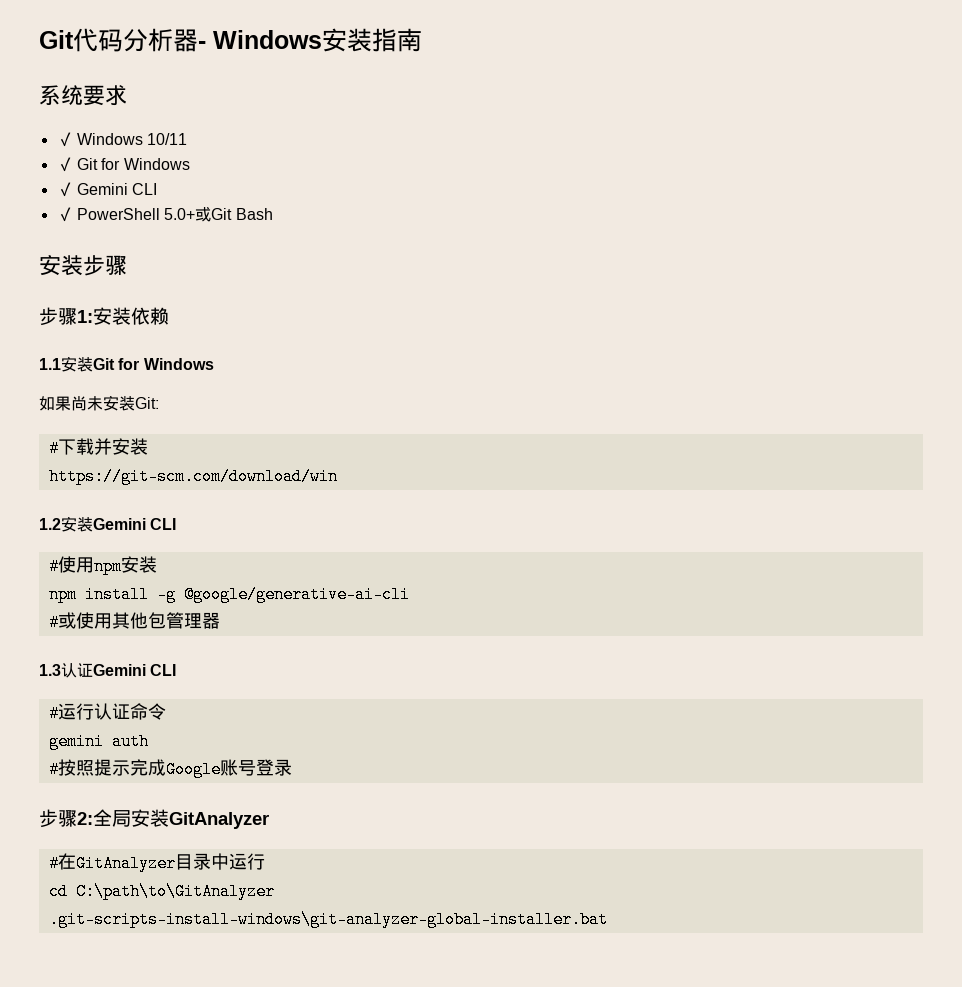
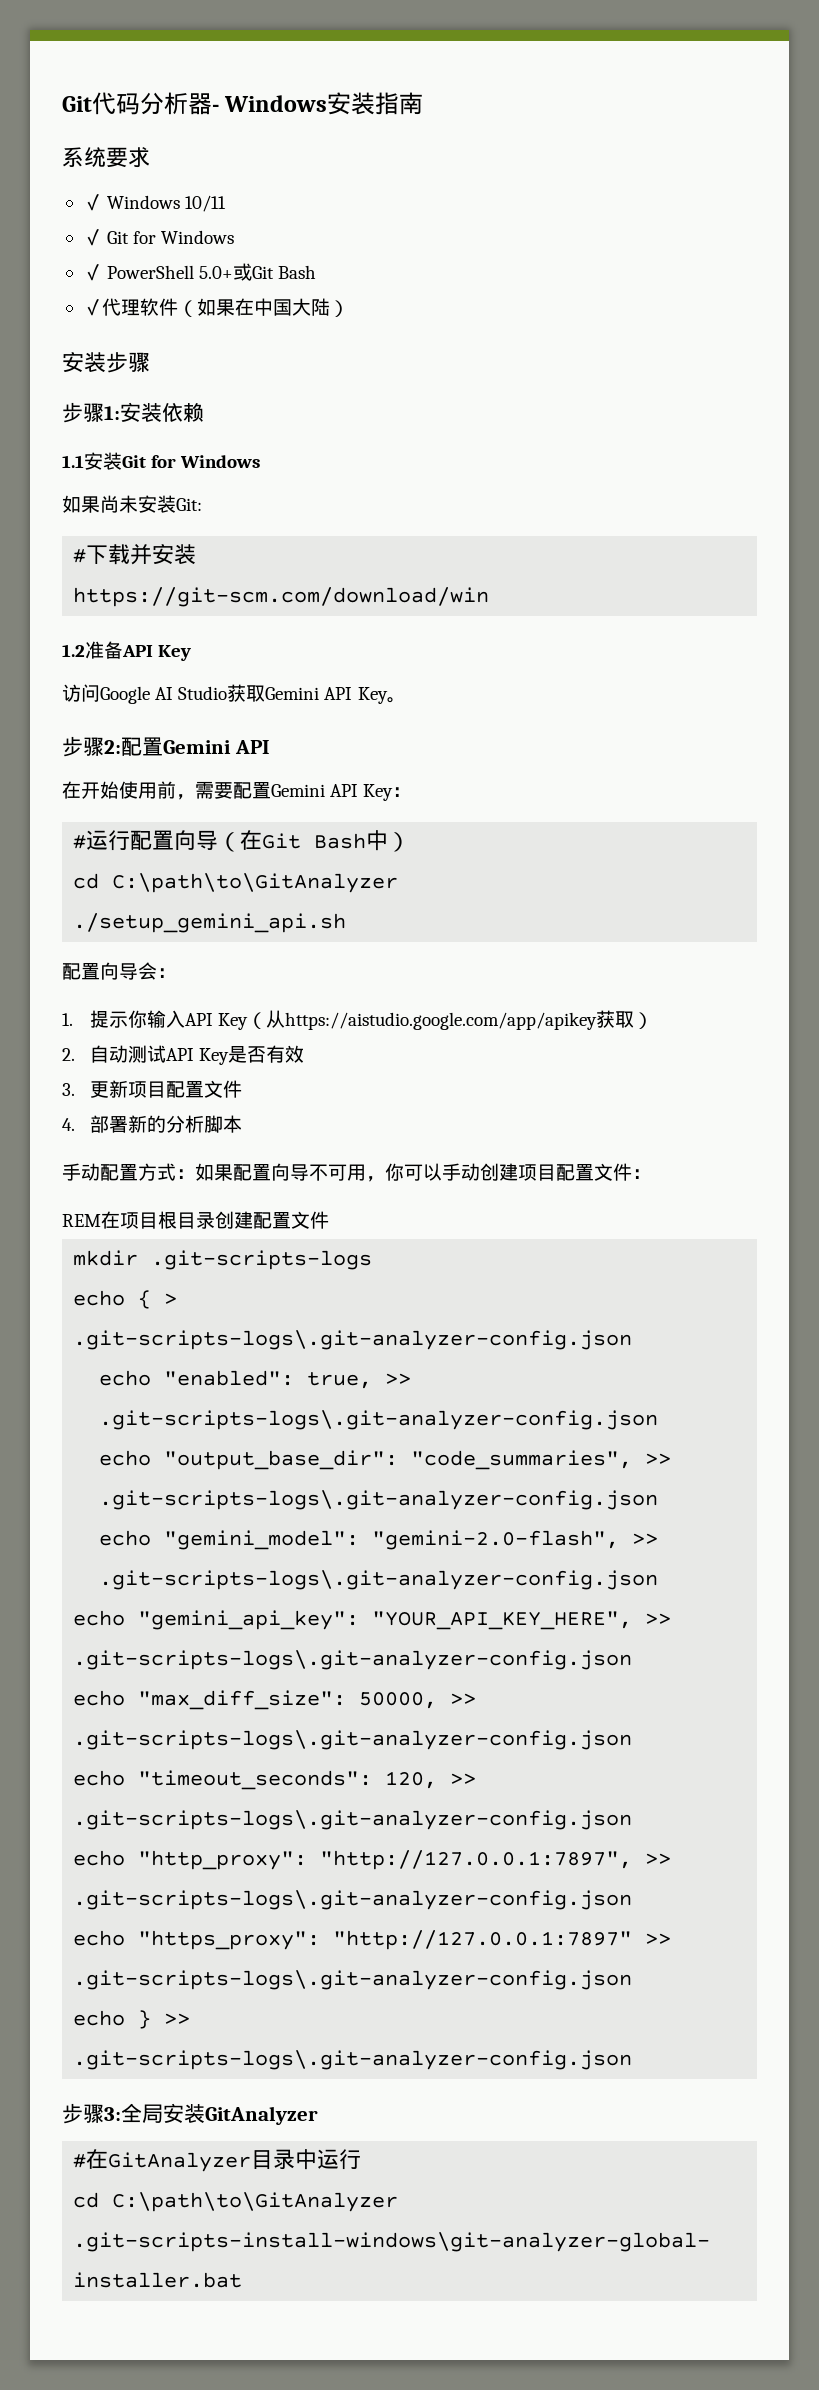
[56,182,158,197] // ✓ Gemini CLI -> (235, 237) none
(273, 214) none -> [82,298,349,317] // ✓代理软件（如果在中国大陆）
[61,516,177,532] [48,556,157,575] [48,586,410,603] [48,612,220,631] [39,663,177,678] [48,703,166,722] [48,733,149,750] [48,759,292,778] [39,809,93,828] 安装Gemini CLI // #使用npm安装 // npm install -g @google/generative-ai-cli // #或使用其他包管理器 // 1.3认证Gemini CLI // #运行认证命令 // gemini auth // #按照提示完成Google账号登录 // 步骤2: -> [85,641,192,661] [62,684,406,704] [62,736,270,757] [62,781,412,801] [73,830,411,852] [73,873,399,893] [73,913,347,933] [62,962,176,980] [62,1010,654,1030] [62,1045,305,1065] [62,1080,243,1098] [62,1115,243,1133] [62,1163,651,1182] [62,1211,329,1229] [73,1250,373,1270] [73,1290,178,1309] [73,1330,633,1350] [99,1370,412,1389] [99,1410,659,1430] [99,1450,672,1470] [99,1490,659,1510] [99,1530,659,1550] [99,1570,659,1590] [73,1610,672,1630] [73,1650,633,1670] [73,1690,477,1710] [73,1730,633,1750] [73,1770,477,1790] [73,1810,633,1830] [73,1850,672,1870] [73,1890,633,1910] [73,1930,672,1950] [73,1970,633,1990] [73,2010,191,2029] [73,2050,633,2070] [62,2103,121,2124] 准备API Key // 访问Google AI Studio获取Gemini API Key。 // 步骤2:配置Gemini API // 在开始使用前，需要配置Gemini API Key： // #运行配置向导（在Git Bash中） // cd C:\path\to\GitAnalyzer // ./setup_gemini_api.sh // 配置向导会： // 1.提示你输入API Key（从https://aistudio.google.com/app/apikey获取） // 2.自动测试API Key是否有效 // 3.更新项目配置文件 // 4.部署新的分析脚本 // 手动配置方式：如果配置向导不可用，你可以手动创建项目配置文件： // REM在项目根目录创建配置文件 // mkdir .git-scripts-logs // echo { > .git-scripts-logs\.git-analyzer-config.json // echo "enabled": true, >> .git-scripts-logs\.git-analyzer-config.json // echo "output_base_dir": "code_summaries", >> .git-scripts-logs\.git-analyzer-config.json // echo "gemini_model": "gemini-2.0-flash", >> .git-scripts-logs\.git-analyzer-config.json // echo "gemini_api_key": "YOUR_API_KEY_HERE", >> .git-scripts-logs\.git-analyzer-config.json // echo "max_diff_size": 50000, >> .git-scripts-logs\.git-analyzer-config.json // echo "timeout_seconds": 120, >> .git-scripts-logs\.git-analyzer-config.json // echo "http_proxy": "http://127.0.0.1:7897", >> .git-scripts-logs\.git-analyzer-config.json // echo "https_proxy": "http://127.0.0.1:7897" >> .git-scripts-logs\.git-analyzer-config.json // echo } >> .git-scripts-logs\.git-analyzer-config.json // 步骤3:

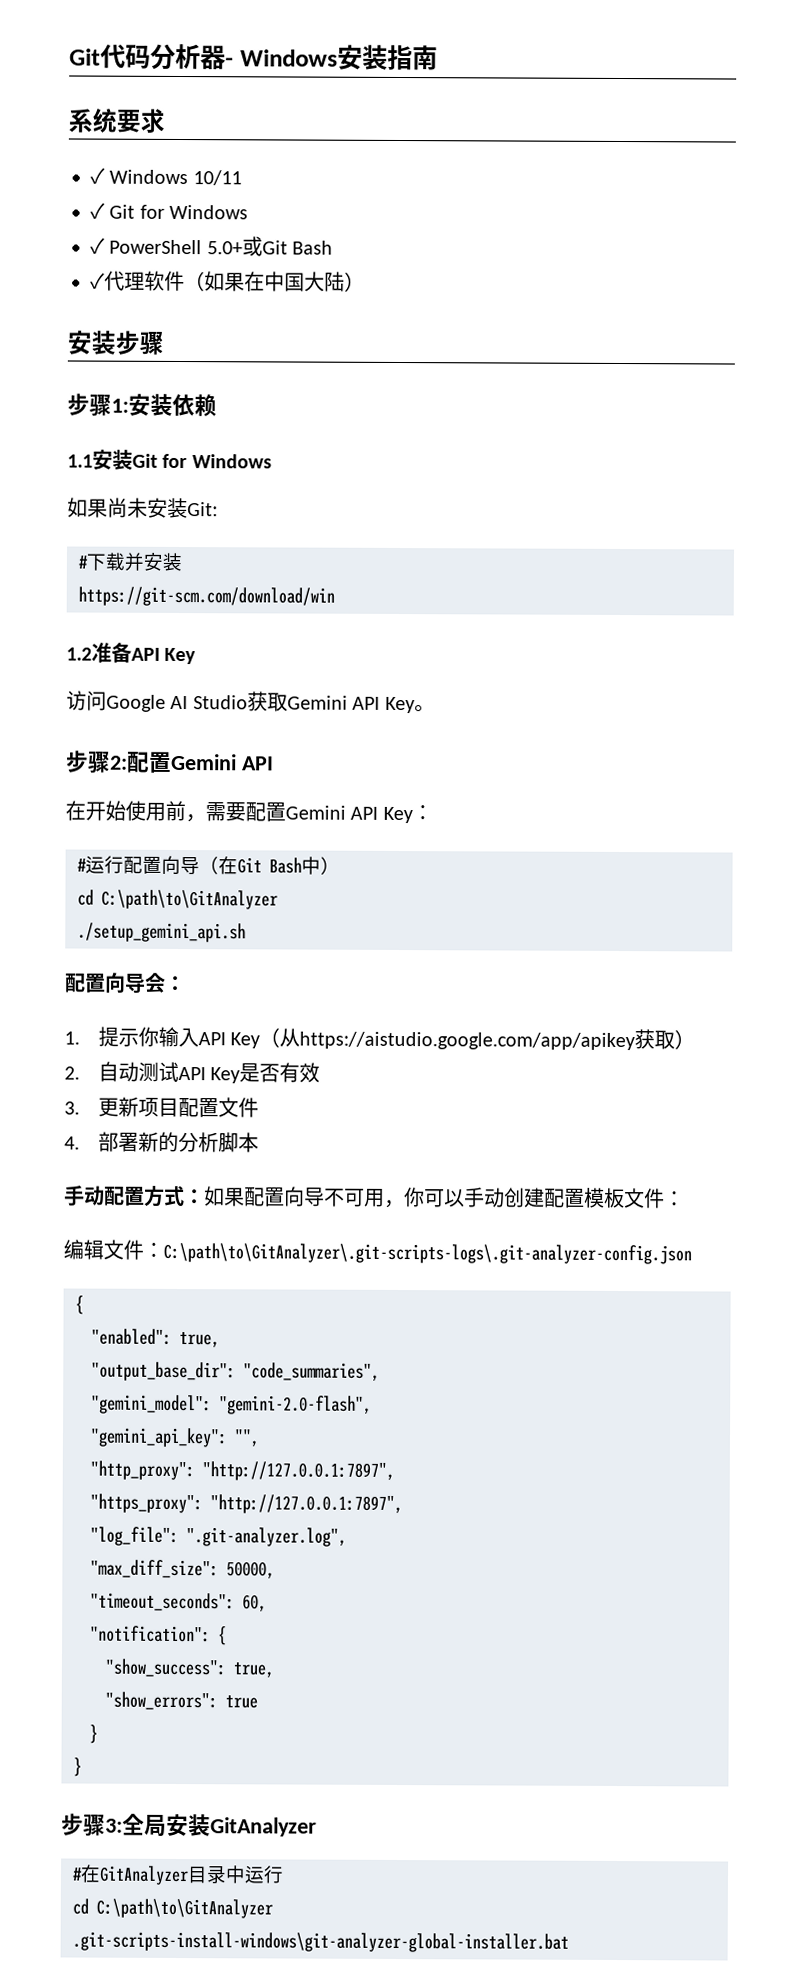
[518,1164,594,1181] 项目配置 -> [544,1187,625,1209] 配置模板
[62,1211,329,1229] [73,1250,373,1270] [73,1290,178,1309] [73,1330,633,1350] [99,1370,152,1386] REM在项目根目录创建配置文件 // mkdir .git-scripts-logs // echo { > .git-scripts-logs\.git-analyzer-config.json // echo -> [63,1239,692,1265] [75,1295,84,1315] 编辑文件：C:\path\to\GitAnalyzer\.git-scripts-logs\.git-analyzer-config.json // { //
[385,1373,412,1385] [99,1410,659,1430] [99,1450,152,1466] >> .git-scripts-logs\.git-analyzer-config.json // echo -> (220, 1340) //
[645,1453,672,1465] [99,1490,659,1510] [99,1530,152,1546] >> .git-scripts-logs\.git-analyzer-config.json // echo -> (380, 1371) //
[632,1533,659,1545] [99,1570,659,1590] [73,1610,672,1630] [73,1650,633,1670] [73,1690,477,1710] [73,1730,633,1750] [73,1770,477,1790] [73,1810,633,1830] [73,1850,672,1870] [73,1890,633,1910] [73,1930,672,1950] [73,1970,633,1990] [73,2010,191,2029] [73,2050,633,2070] >> .git-scripts-logs\.git-analyzer-config.json // echo "gemini_api_key": "YOUR_API_KEY_HERE", >> .git-scripts-logs\.git-analyzer-config.json // echo "max_diff_size": 50000, >> .git-scripts-logs\.git-analyzer-config.json // echo "timeout_seconds": 120, >> .git-scripts-logs\.git-analyzer-config.json // echo "http_proxy": "http://127.0.0.1:7897", >> .git-scripts-logs\.git-analyzer-config.json // echo "https_proxy": "http://127.0.0.1:7897" >> .git-scripts-logs\.git-analyzer-config.json // echo } >> .git-scripts-logs\.git-analyzer-config.json -> [90,1427,260,1448] [90,1460,395,1481] [90,1493,403,1515] [90,1526,347,1547] [90,1559,275,1579] [90,1592,267,1612] [90,1625,227,1646] [105,1658,274,1678] [105,1691,258,1711] [89,1724,98,1744] [73,1757,82,1777] // "gemini_api_key": "", // "http_proxy": "http://127.0.0.1:7897", // "https_proxy": "http://127.0.0.1:7897", // "log_file": ".git-analyzer.log", // "max_diff_size": 50000, // "timeout_seconds": 60, // "notification": { // "show_success": true, // "show_errors": true // } // }

